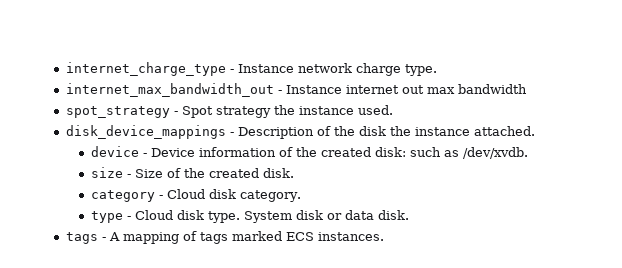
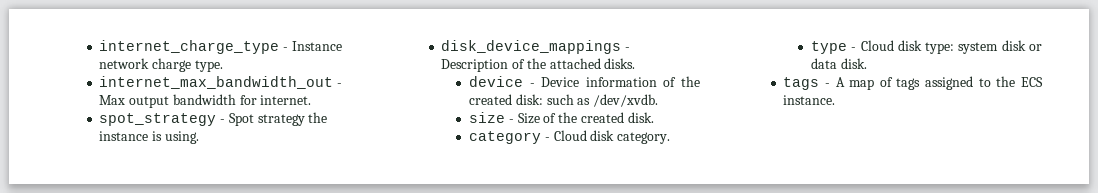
[285,85,455,94] Instance internet out max -> [99,95,170,108] Max output
(527, 89) none -> [239,95,312,105] for internet.
[357,105,393,115] used. -> [152,131,199,144] is using.
[358,126,535,136] disk the instance attached. -> [549,58,636,69] attached disks.
[207,211,292,223] type. System -> [925,42,999,54] type: system
[122,232,179,244] mapping -> [849,79,875,90] map
[231,231,384,241] marked ECS instances. -> [925,76,1043,90] [783,95,836,105] assigned to the ECS instance.

